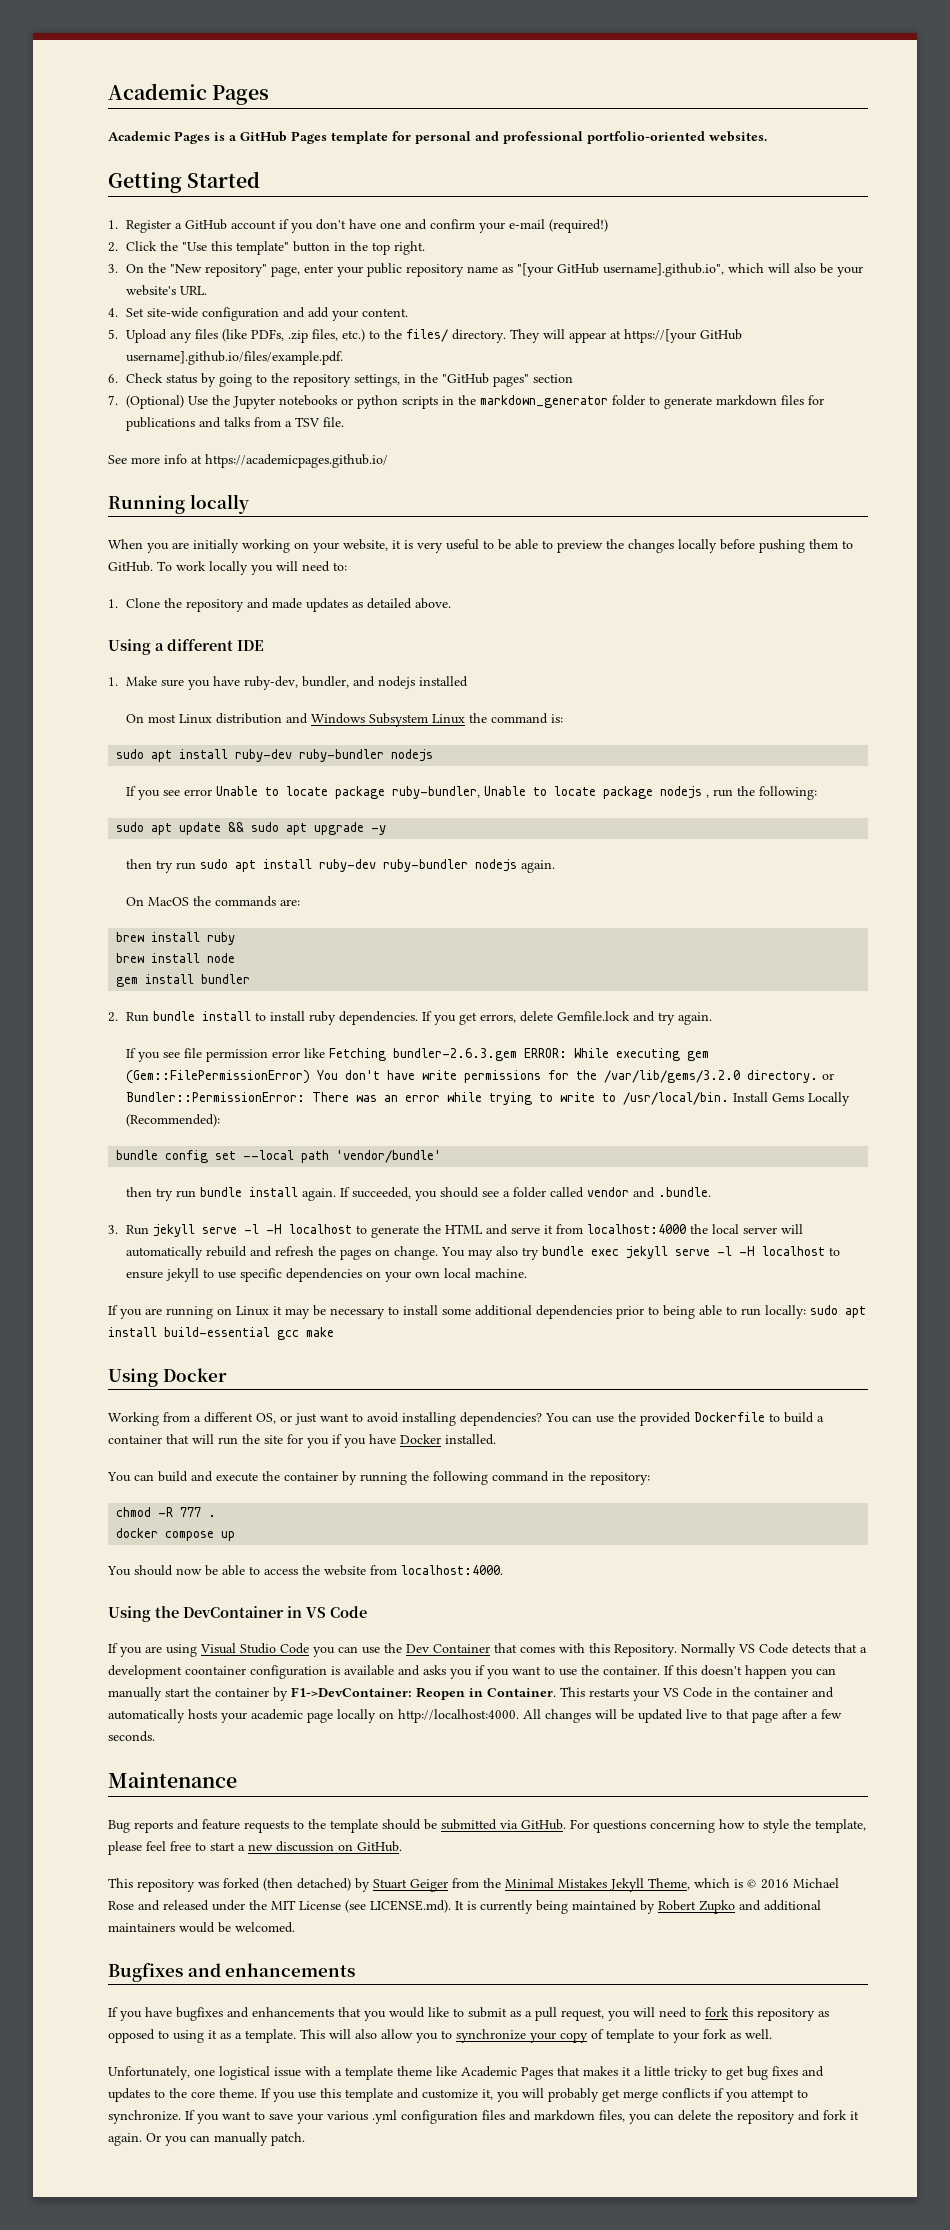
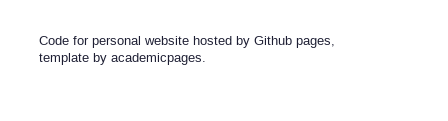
[108,83,270,105] [108,131,767,144] [108,171,261,193] [108,219,608,233] [108,241,425,255] [108,263,863,277] [125,285,207,296] [108,307,408,321] [108,329,742,343] [125,351,343,365] [108,373,573,387] [108,395,824,409] [125,417,344,431] [108,454,388,468] [108,494,249,514] [108,539,853,553] [108,561,347,575] [108,598,451,612] [108,639,264,655] [108,676,468,690] [125,713,563,727] [116,749,434,762] [125,786,817,800] [116,822,387,835] [125,859,555,873] [125,896,300,907] [116,932,236,945] [116,953,236,963] [116,974,251,987] [108,1011,712,1025] [125,1048,709,1062] [125,1070,834,1084] [125,1092,850,1106] [125,1114,220,1127] [116,1150,442,1163] [125,1187,711,1201] [108,1224,803,1238] [125,1246,840,1260] [125,1268,527,1282] [108,1305,866,1319] [108,1327,334,1340] [108,1368,227,1387] [108,1412,824,1426] [108,1434,496,1448] [107,1471,650,1485] [116,1507,217,1517] [116,1528,236,1541] [107,1565,503,1576] [108,1606,367,1622] [108,1643,867,1657] [108,1665,836,1679] [108,1687,834,1701] [108,1709,842,1723] [108,1731,155,1742] [108,1772,237,1788] [108,1819,866,1833] [108,1841,402,1855] [108,1878,839,1892] [108,1900,821,1914] [108,1922,295,1933] [108,1963,356,1982] [108,2007,829,2021] [108,2029,772,2043] [108,2066,824,2080] [108,2088,808,2102] [108,2110,859,2124] [108,2132,305,2146] Academic Pages // Academic Pages is a GitHub Pages template for personal and professional portfolio-oriented websites. // Getting Started // 1. Register a GitHub account if you don't have one and confirm your e-mail (required!) // 2. Click the "Use this template" button in the top right. // 3. On the "New repository" page, enter your public repository name as "[your GitHub username].github.io", which will also be your website's URL. // 4. Set site-wide configuration and add your content. // 5. Upload any files (like PDFs, .zip files, etc.) to the files/ directory. They will appear at https://[your GitHub username].github.io/files/example.pdf. // 6. Check status by going to the repository settings, in the "GitHub pages" section // 7. (Optional) Use the Jupyter notebooks or python scripts in the markdown_generator folder to generate markdown files for publications and talks from a TSV file. // See more info at https://academicpages.github.io/ // Running locally // When you are initially working on your website, it is very useful to be able to preview the changes locally before pushing them to GitHub. To work locally you will need to: // 1. Clone the repository and made updates as detailed above. // Using a different IDE // 1. Make sure you have ruby-dev, bundler, and nodejs installed // On most Linux distribution and Windows Subsystem Linux the command is: // sudo apt install ruby-dev ruby-bundler nodejs // If you see error Unable to locate package ruby-bundler, Unable to locate package nodejs , run the following: // sudo apt update && sudo apt upgrade -y // then try run sudo apt install ruby-dev ruby-bundler nodejs again. // On MacOS the commands are: // brew install ruby // brew install node // gem install bundler // 2. Run bundle install to install ruby dependencies. If you get errors, delete Gemfile.lock and try again. // If you see file permission error like Fetching bundler-2.6.3.gem ERROR: While executing gem (Gem::FilePermissionError) You don't have write permissions for the /var/lib/gems/3.2.0 directory. or Bundler::PermissionError: There was an error while trying to write to /usr/local/bin. Install Gems Locally (Recommended): // bundle config set --local path 'vendor/bundle' // then try run bundle install again. If succeeded, you should see a folder called vendor and .bundle. // 3. Run jekyll serve -l -H localhost to generate the HTML and serve it from localhost:4000 the local server will automatically rebuild and refresh the pages on change. You may also try bundle exec jekyll serve -l -H localhost to ensure jekyll to use specific dependencies on your own local machine. // If you are running on Linux it may be necessary to install some additional dependencies prior to being able to run locally: sudo apt install build-essential gcc make // Using Docker // Working from a different OS, or just want to avoid installing dependencies? You can use the provided Dockerfile to build a container that will run the site for you if you have Docker installed. // You can build and execute the container by running the following command in the repository: // chmod -R 777 . // docker compose up // You should now be able to access the website from localhost:4000. // Using the DevContainer in VS Code // If you are using Visual Studio Code you can use the Dev Container that comes with this Repository. Normally VS Code detects that a development coontainer configuration is available and asks you if you want to use the container. If this doesn't happen you can manually start the container by F1->DevContainer: Reopen in Container. This restarts your VS Code in the container and automatically hosts your academic page locally on http://localhost:4000. All changes will be updated live to that page after a few seconds. // Maintenance // Bug reports and feature requests to the template should be submitted via GitHub. For questions concerning how to style the template, please feel free to start a new discussion on GitHub. // This repository was forked (then detached) by Stuart Geiger from the Minimal Mistakes Jekyll Theme, which is © 2016 Michael Rose and released under the MIT License (see LICENSE.md). It is currently being maintained by Robert Zupko and additional maintainers would be welcomed. // Bugfixes and enhancements // If you have bugfixes and enhancements that you would like to submit as a pull request, you will need to fork this repository as opposed to using it as a template. This will also allow you to synchronize your copy of template to your fork as well. // Unfortunately, one logistical issue with a template theme like Academic Pages that makes it a little tricky to get bug fixes and updates to the core theme. If you use this template and customize it, you will probably get merge conflicts if you attempt to synchronize. If you want to save your various .yml configuration files and markdown files, you can delete the repository and fork it again. Or you can manually patch. -> [39,36,335,48] [39,53,206,65] Code for personal website hosted by Github pages, template by academicpages.

